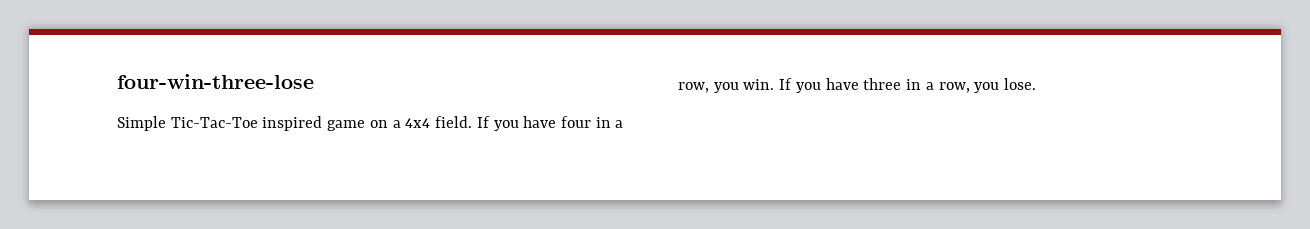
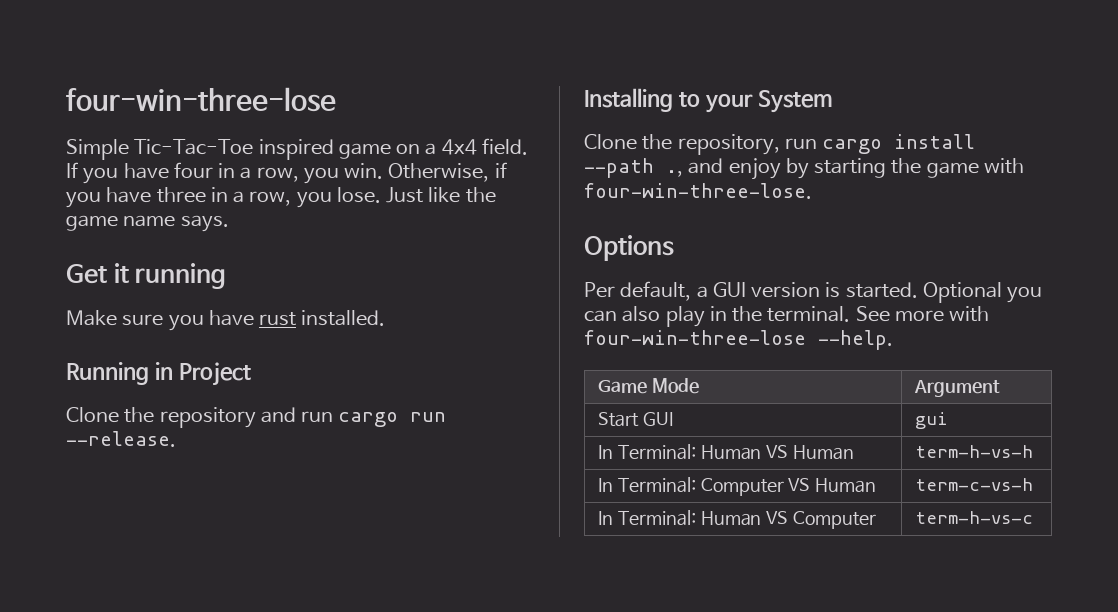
[779,78,793,90] If -> [388,162,507,182] Otherwise, if
(1036, 84) none -> [386,187,496,203] [66,215,229,232] [66,263,227,289] [66,310,386,331] [66,362,251,386] [66,407,447,428] [66,431,176,447] [584,88,833,113] [584,134,976,155] [584,158,1024,180] [584,183,812,199] [584,235,674,261] [584,281,1043,303] [584,306,990,327] [584,330,893,350] [598,378,699,394] [914,380,1001,397] [598,412,673,427] [915,412,949,429] [598,444,854,460] [915,445,1034,458] [598,477,876,496] [915,478,1034,491] [598,510,876,529] [915,511,1034,524] Just like the game name says. // Get it running // Make sure you have rust installed. // Running in Project // Clone the repository and run cargo run --release. // Installing to your System // Clone the repository, run cargo install --path ., and enjoy by starting the game with four-win-three-lose. // Options // Per default, a GUI version is started. Optional you can also play in the terminal. See more with four-win-three-lose --help. // Game Mode | Argument // Start GUI | gui // In Terminal: Human VS Human | term-h-vs-h // In Terminal: Computer VS Human | term-c-vs-h // In Terminal: Human VS Computer | term-h-vs-c

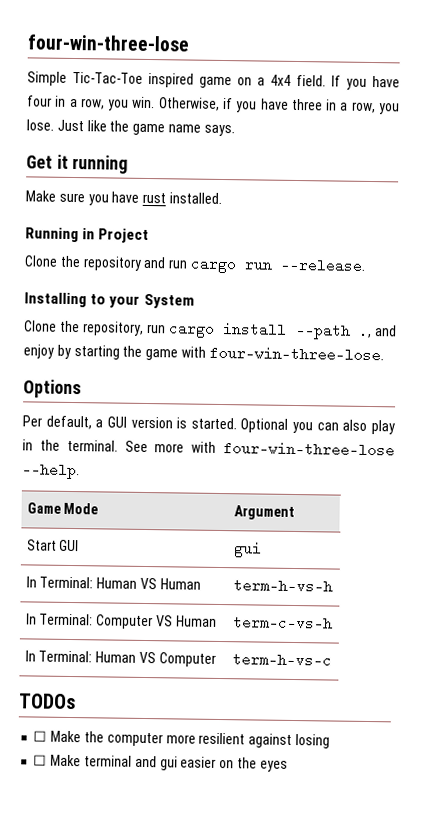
(1034, 517) none -> [18,693,76,710] [33,730,330,749] [33,754,288,772] // TODOs // ☐ Make the computer more resilient against losing // ☐ Make terminal and gui easier on the eyes

